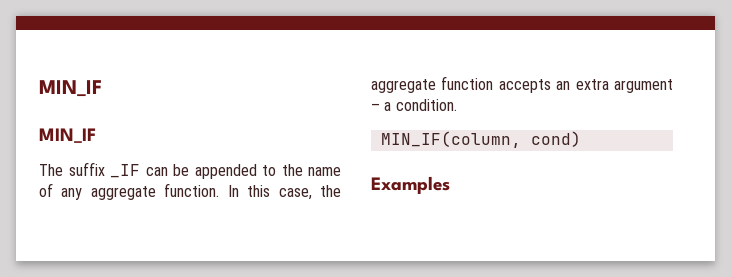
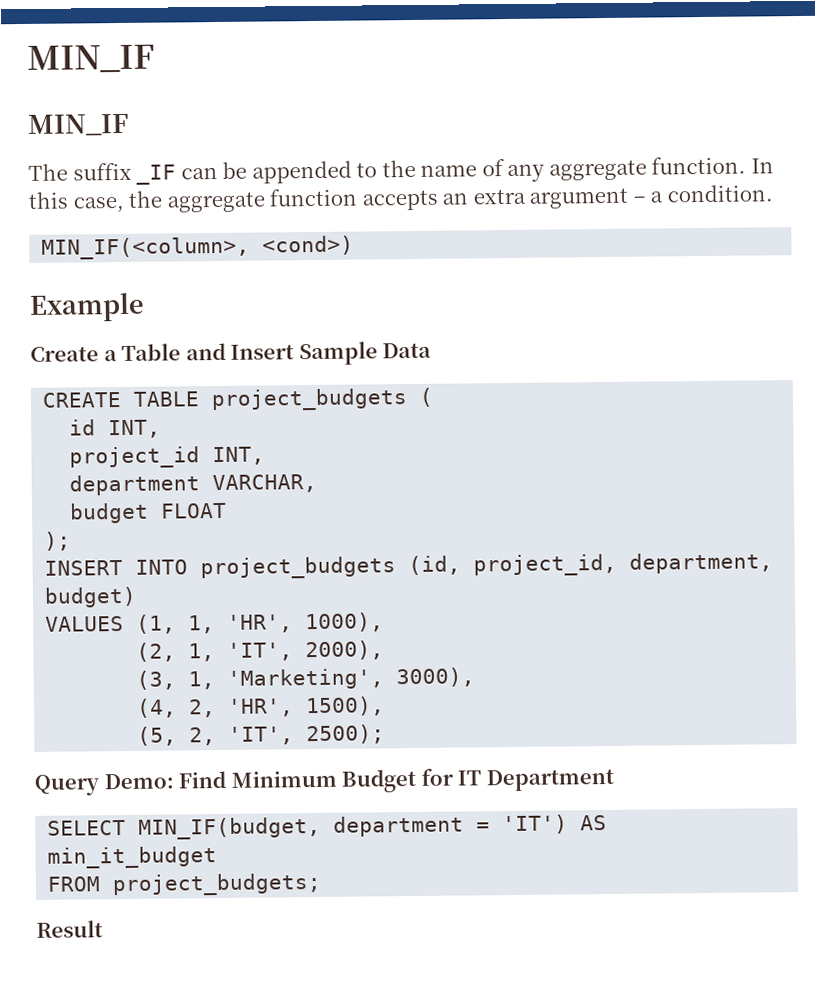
[380,131,581,148] [371,176,450,194] MIN_IF(column, cond) // Examples -> [41,235,355,260] [29,292,145,322] [30,341,432,366] [42,387,435,412] [69,419,162,439] [69,446,266,469] [69,473,318,496] [69,502,228,524] [44,531,72,551] [44,552,774,580] [44,586,138,608] [45,612,385,634] [136,640,385,662] [136,667,476,690] [136,696,386,718] [137,724,386,746] [34,768,614,796] [47,814,608,840] [47,846,218,869] [47,872,323,897] [36,920,103,938] MIN_IF(<column>, <cond>) // Example // Create a Table and Insert Sample Data // CREATE TABLE project_budgets ( // id INT, // project_id INT, // department VARCHAR, // budget FLOAT // ); // INSERT INTO project_budgets (id, project_id, department, budget) // VALUES (1, 1, 'HR', 1000), // (2, 1, 'IT', 2000), // (3, 1, 'Marketing', 3000), // (4, 2, 'HR', 1500), // (5, 2, 'IT', 2500); // Query Demo: Find Minimum Budget for IT Department // SELECT MIN_IF(budget, department = 'IT') AS min_it_budget // FROM project_budgets; // Result

